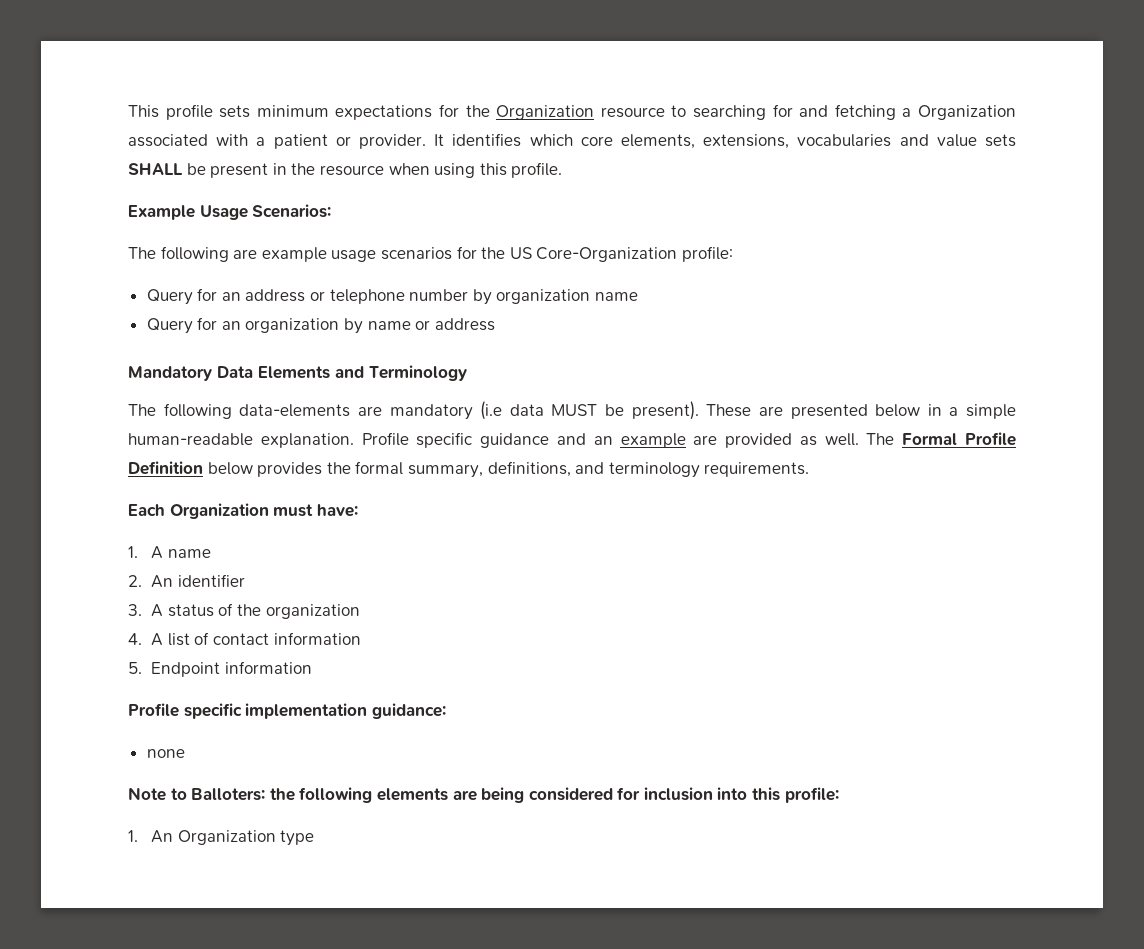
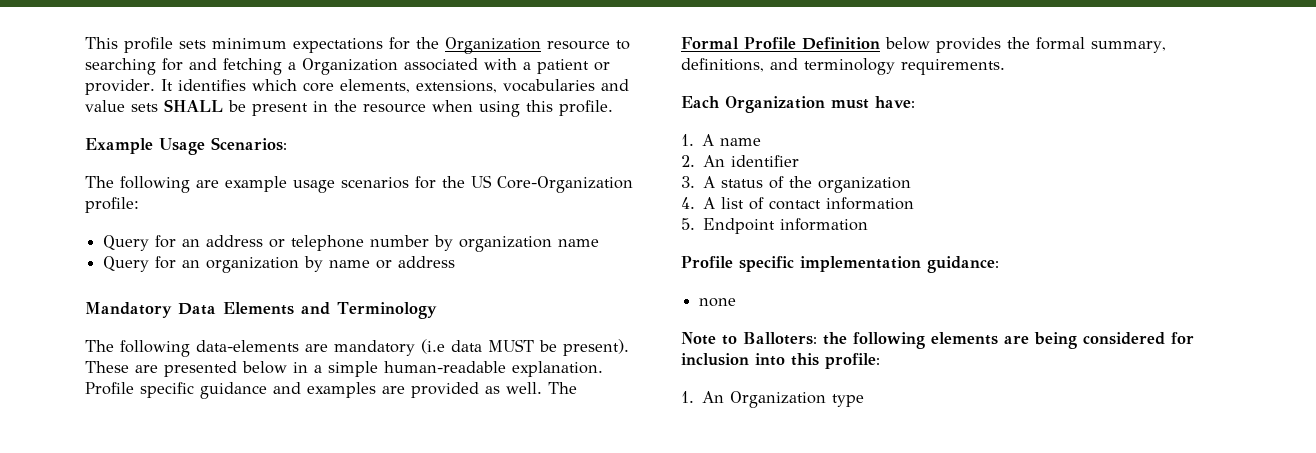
[593,433,686,448] an example -> [307,382,376,398] examples

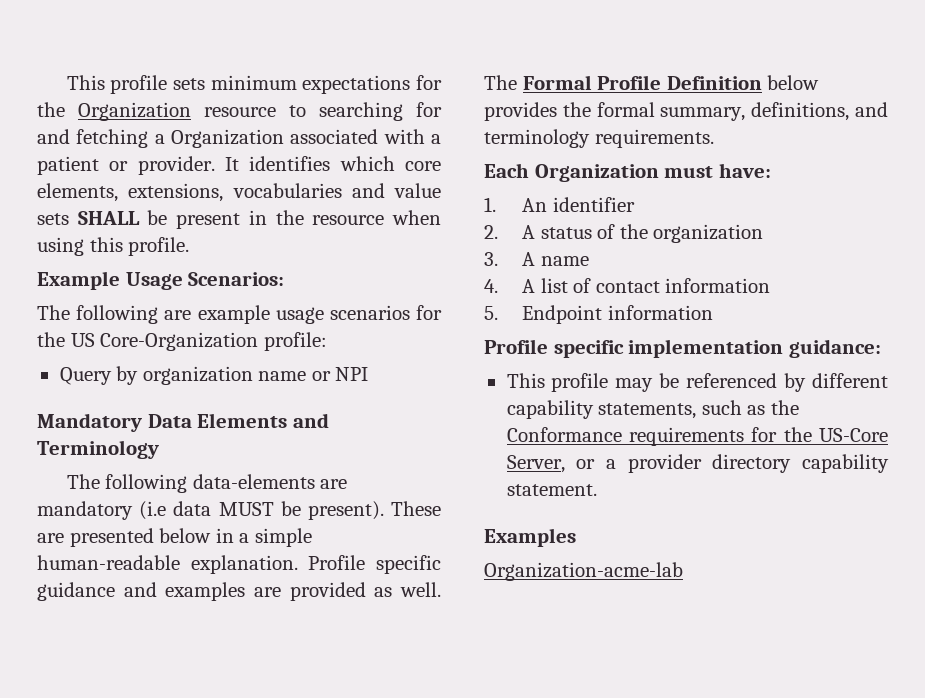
[155,235,600,252] [103,256,456,273] for an address or telephone number by organization name // Query for an organization by name or address -> [116,366,369,385] by organization name or NPI
[702,134,762,146] [681,155,695,167] A name // 2. -> (496, 204) none
[681,176,695,188] 3. -> [484,225,498,239] 2.
(912, 185) none -> [484,252,589,266] // 3. A name
[699,298,737,307] [681,332,1194,349] [681,353,880,369] [681,391,865,408] none // Note to Balloters: the following elements are being considered for inclusion into this profile: // 1. An Organization type -> [506,373,888,392] [506,400,799,419] [506,427,888,446] [506,454,889,473] [506,484,597,496] [484,528,576,547] [484,562,683,581] This profile may be referenced by different capability statements, such as the Conformance requirements for the US-Core Server, or a provider directory capability statement. // Examples // Organization-acme-lab

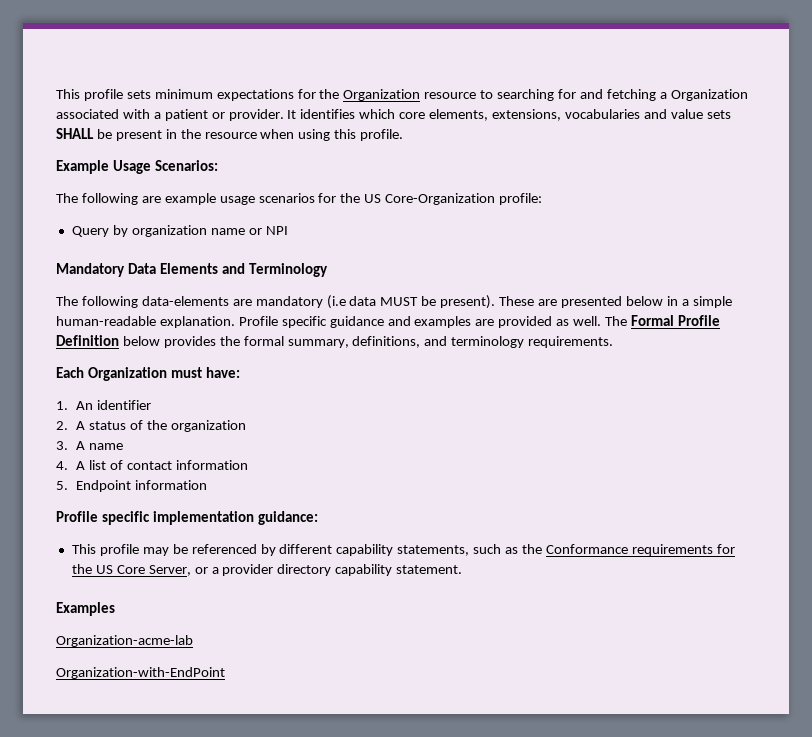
[819,428,888,442] US-Core -> [95,565,145,574] US Core
(683, 571) none -> [56,667,225,679] // Organization-with-EndPoint

